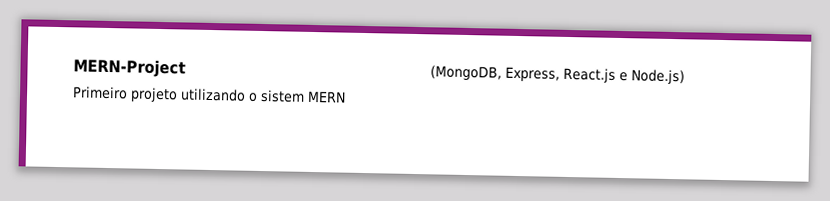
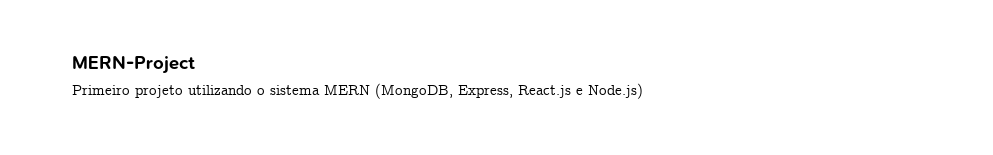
[260,89,305,103] sistem -> [270,85,320,95] sistema

